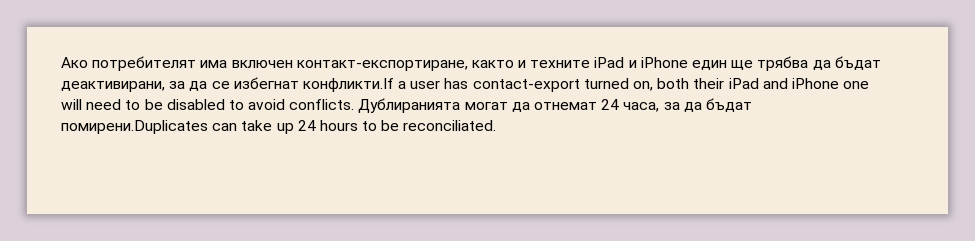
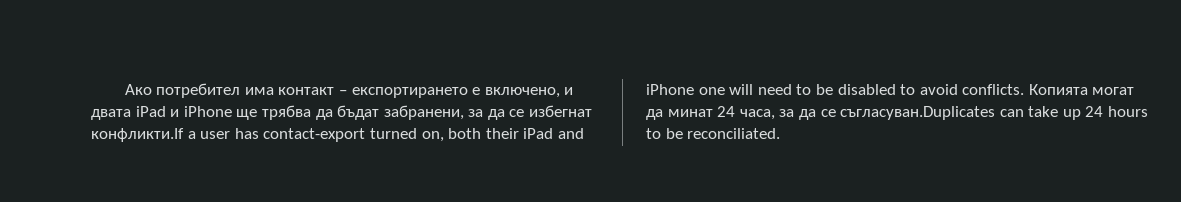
[92,56,591,71] потребителят има включен контакт-експортиране, както и техните -> [156,83,574,98] [91,109,131,120] потребител има контакт – експортирането е включено, и двата
[692,60,728,70] един -> (232, 111) none
[61,81,165,92] деактивирани, -> [383,105,464,120] забранени,
[358,98,461,113] Дублиранията -> [1028,84,1088,95] Копията
[534,102,598,110] отнемат -> [667,109,713,117] минат
[705,98,752,112] [61,120,208,134] бъдат помирени.Duplicates -> [820,106,996,120] се съгласуван.Duplicates

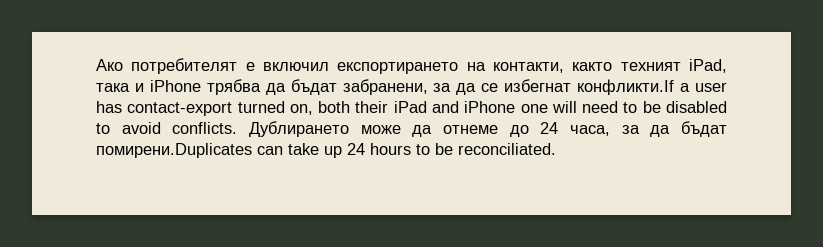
[156,83,574,98] [91,106,166,120] потребител има контакт – експортирането е включено, и двата iPad -> [131,58,727,74] [96,83,130,92] потребителят е включил експортирането на контакти, както техният iPad, така
[236,109,258,120] ще -> (201, 86) none
[1028,84,1135,95] [646,109,713,120] Копията могат да минат -> [249,121,529,137] Дублирането може да отнеме до
[820,106,996,120] се съгласуван.Duplicates -> [681,121,727,137] [96,143,252,158] бъдат помирени.Duplicates

